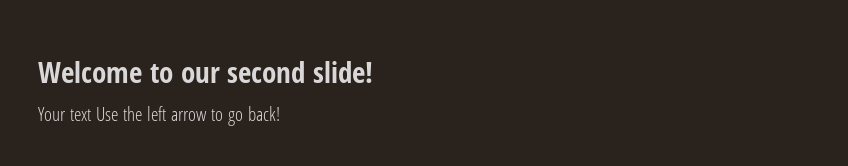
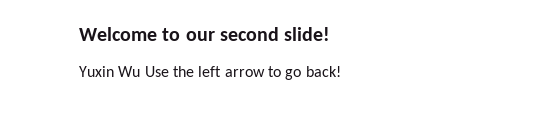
[38,107,91,121] Your text -> [79,66,141,77] Yuxin Wu

